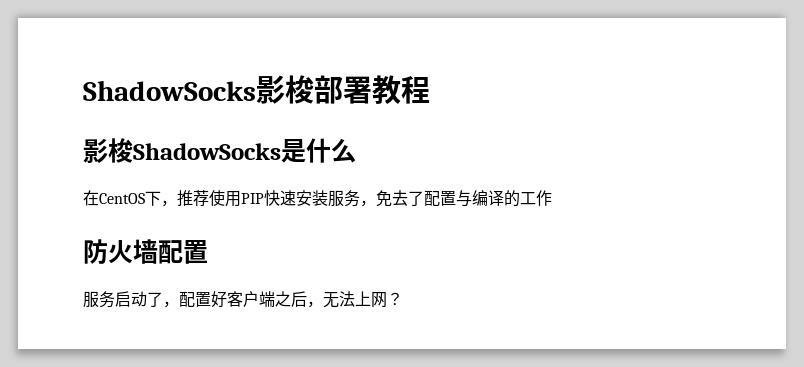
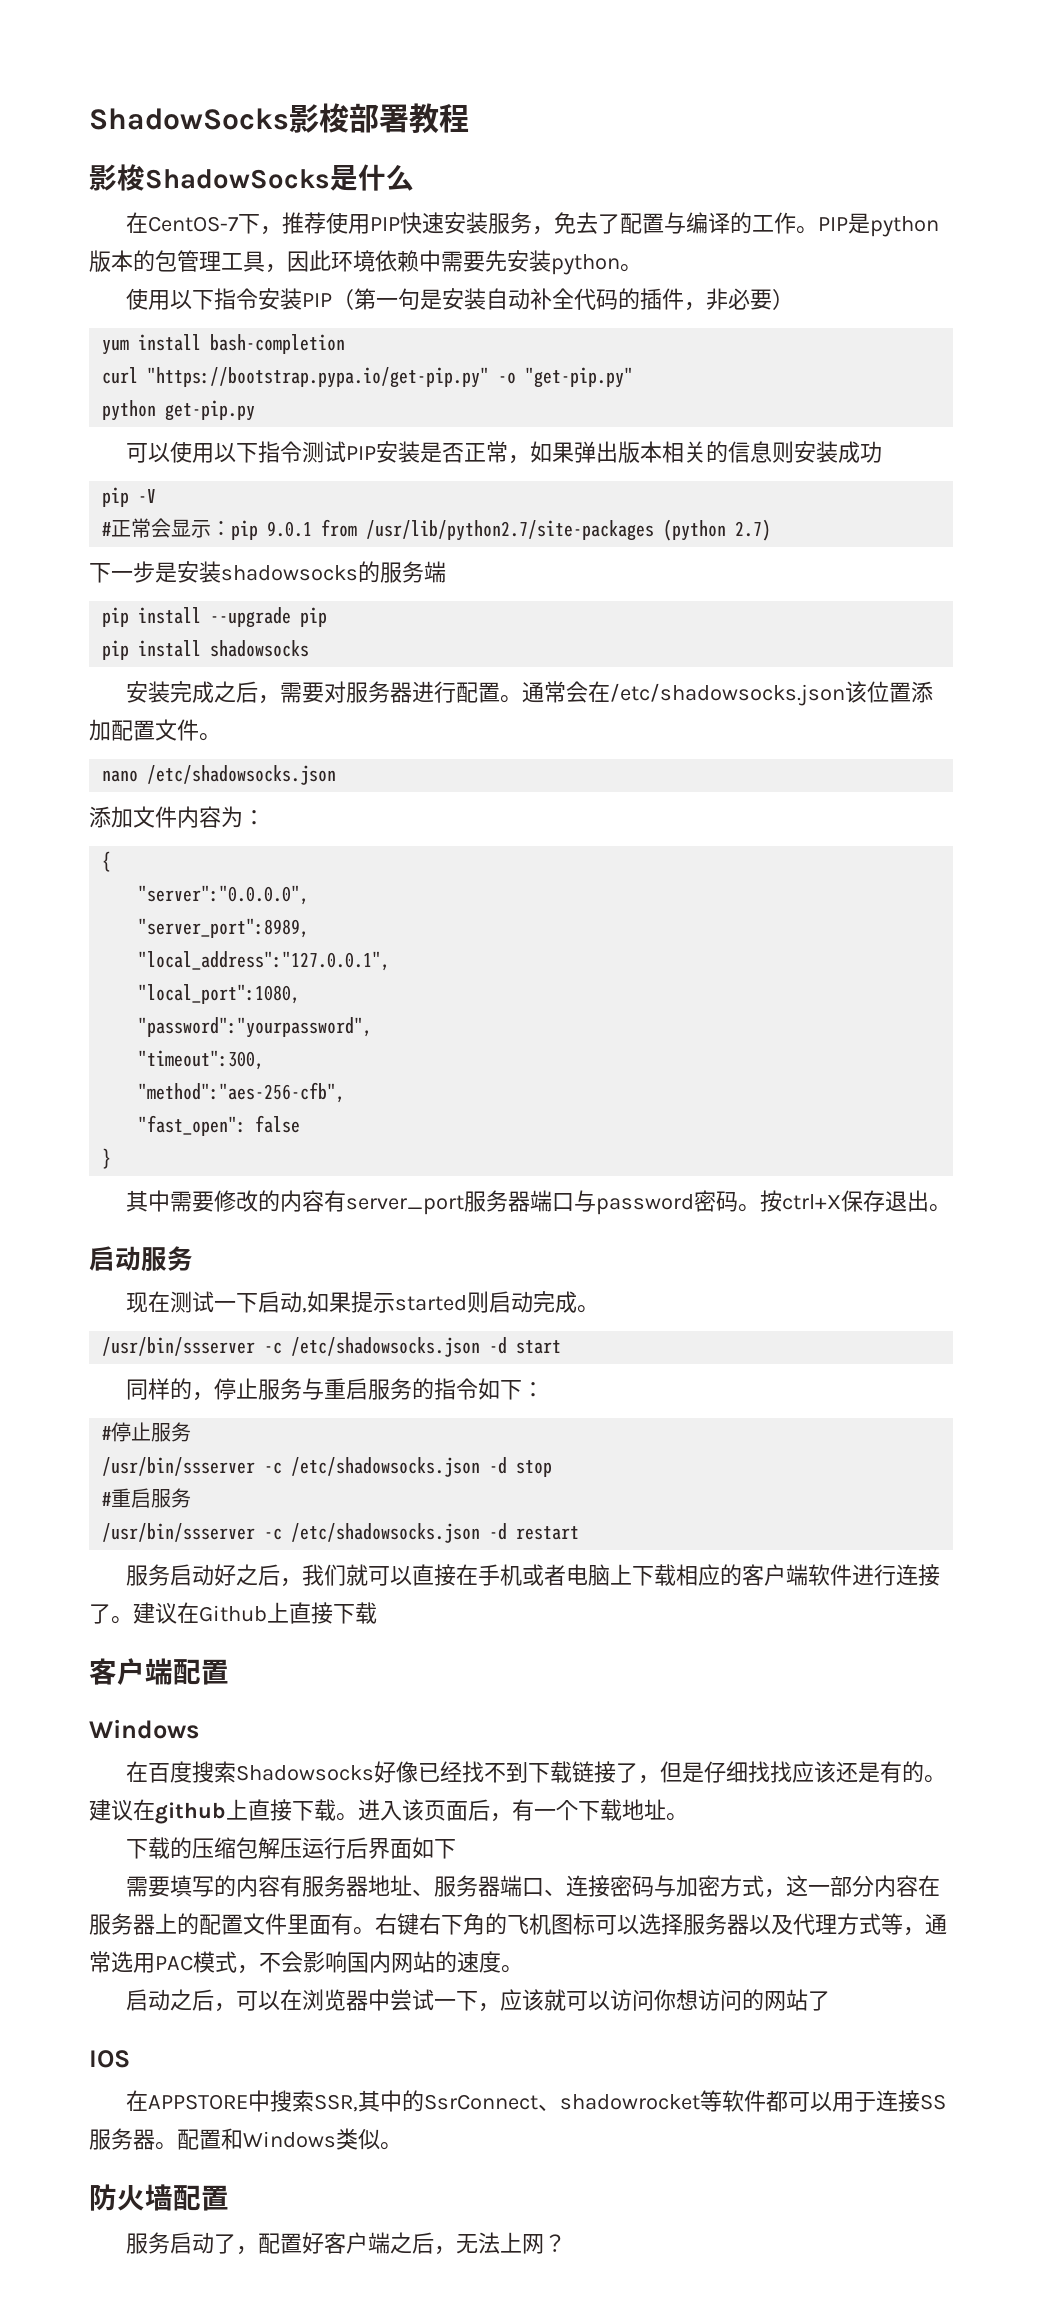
[99,193,145,204] CentOS -> [148,216,239,232] CentOS-7
(552, 198) none -> [796,213,940,237] [89,250,642,275] [126,288,795,311] [102,334,346,355] [102,367,634,388] [102,400,256,421] [126,441,883,464] [102,487,157,507] [102,518,772,541] [89,561,446,583] [102,607,328,628] [102,640,310,660] [126,681,934,706] [89,719,221,741] [102,765,337,785] [89,806,265,828] [102,851,112,872] [138,885,310,905] [138,918,310,938] [138,951,391,971] [138,984,301,1004] [138,1017,373,1038] [138,1050,265,1070] [138,1082,346,1103] [138,1115,301,1136] [102,1148,112,1169] [126,1190,952,1215] [89,1246,193,1271] [126,1291,600,1313] [102,1337,562,1357] [126,1378,545,1401] [102,1422,192,1442] [102,1457,553,1477] [102,1488,192,1508] [102,1523,580,1543] [126,1564,941,1587] [89,1602,377,1624] [89,1658,229,1685] [89,1719,199,1739] [126,1761,947,1784] [89,1799,688,1824] [126,1837,457,1859] [126,1875,941,1898] [89,1913,947,1936] [89,1951,523,1974] [126,1989,831,2012] [89,2050,130,2068] [126,2090,947,2112] [89,2128,402,2150] 。PIP是python版本的包管理工具，因此环境依赖中需要先安装python。 // 使用以下指令安装PIP（第一句是安装自动补全代码的插件，非必要） // yum install bash-completion // curl "https://bootstrap.pypa.io/get-pip.py" -o "get-pip.py" // python get-pip.py // 可以使用以下指令测试PIP安装是否正常，如果弹出版本相关的信息则安装成功 // pip -V // #正常会显示：pip 9.0.1 from /usr/lib/python2.7/site-packages (python 2.7) // 下一步是安装shadowsocks的服务端 // pip install --upgrade pip // pip install shadowsocks // 安装完成之后，需要对服务器进行配置。通常会在/etc/shadowsocks.json该位置添加配置文件。 // nano /etc/shadowsocks.json // 添加文件内容为： // { // "server":"0.0.0.0", // "server_port":8989, // "local_address":"127.0.0.1", // "local_port":1080, // "password":"yourpassword", // "timeout":300, // "method":"aes-256-cfb", // "fast_open": false // } // 其中需要修改的内容有server_port服务器端口与password密码。按ctrl+X保存退出。 // 启动服务 // 现在测试一下启动,如果提示started则启动完成。 // /usr/bin/ssserver -c /etc/shadowsocks.json -d start // 同样的，停止服务与重启服务的指令如下： // #停止服务 // /usr/bin/ssserver -c /etc/shadowsocks.json -d stop // #重启服务 // /usr/bin/ssserver -c /etc/shadowsocks.json -d restart // 服务启动好之后，我们就可以直接在手机或者电脑上下载相应的客户端软件进行连接了。建议在Github上直接下载 // 客户端配置 // Windows // 在百度搜索Shadowsocks好像已经找不到下载链接了，但是仔细找找应该还是有的。建议在github上直接下载。进入该页面后，有一个下载地址。 // 下载的压缩包解压运行后界面如下 // 需要填写的内容有服务器地址、服务器端口、连接密码与加密方式，这一部分内容在服务器上的配置文件里面有。右键右下角的飞机图标可以选择服务器以及代理方式等，通常选用PAC模式，不会影响国内网站的速度。 // 启动之后，可以在浏览器中尝试一下，应该就可以访问你想访问的网站了 // IOS // 在APPSTORE中搜索SSR,其中的SsrConnect、shadowrocket等软件都可以用于连接SS服务器。配置和Windows类似。

